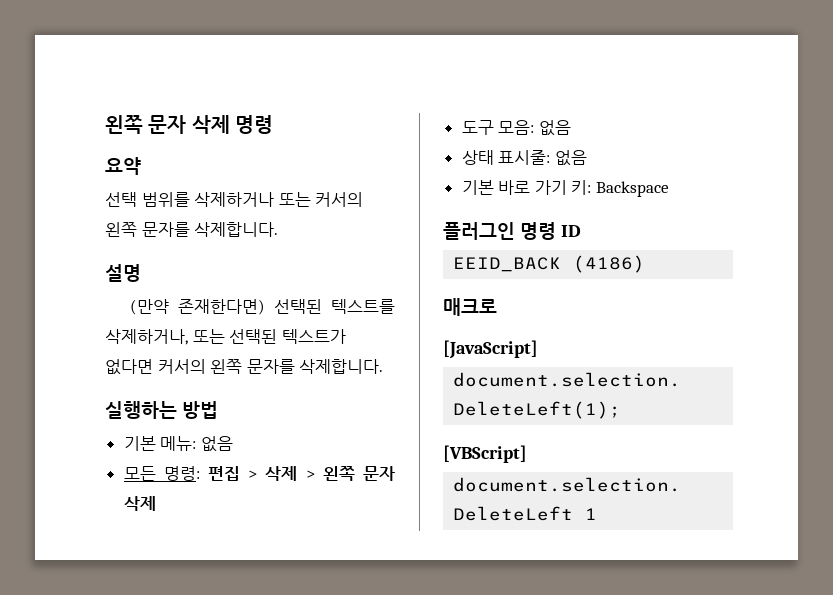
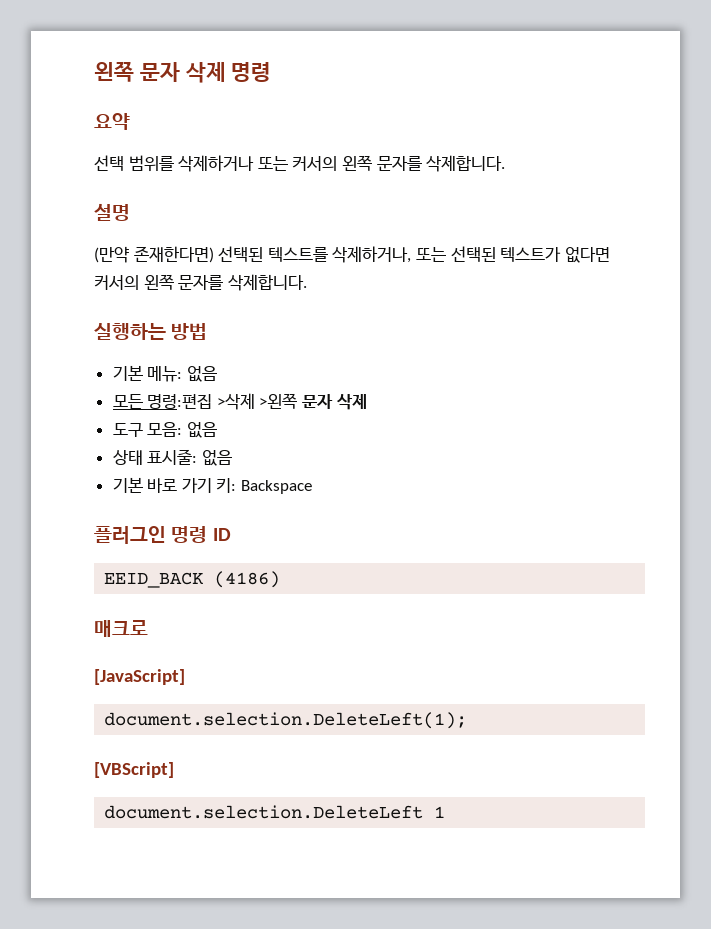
[163,466,355,481] 명령: 편집 > 삭제 > 왼쪽 -> [147,393,298,410] 명령:편집 >삭제 >왼쪽

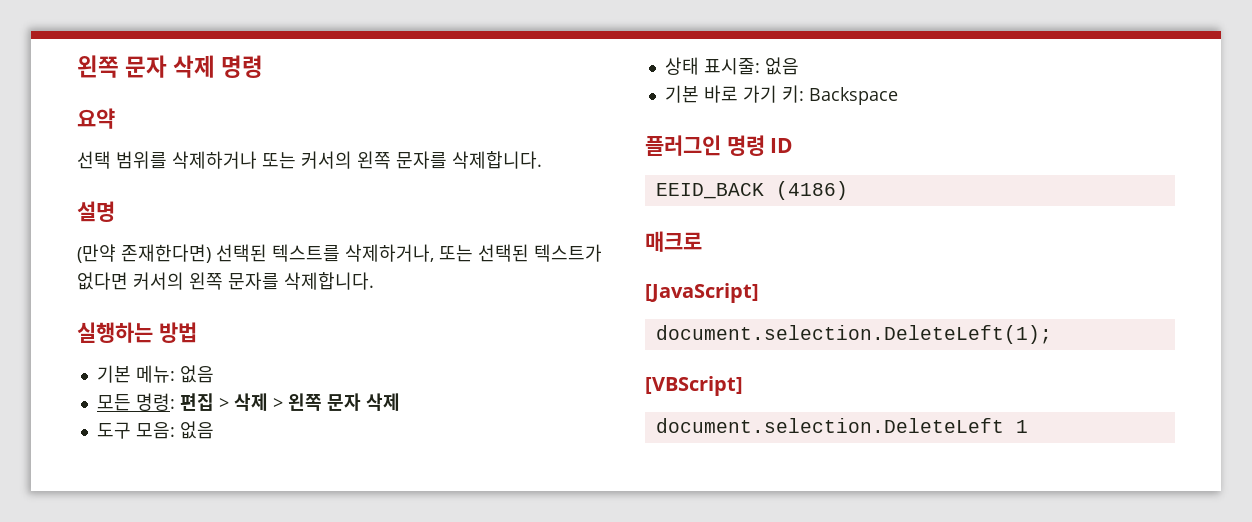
[147,393,298,410] 명령:편집 >삭제 >왼쪽 -> [135,393,322,411] 명령: 편집 > 삭제 > 왼쪽

